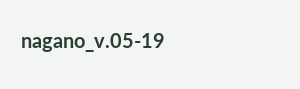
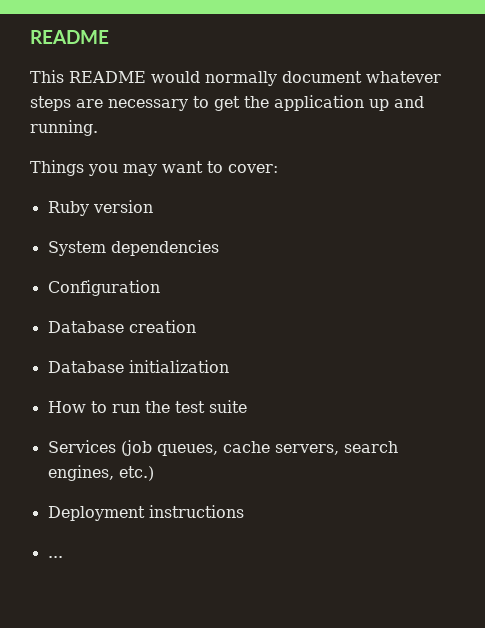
[21,33,165,52] nagano_v.05-19 -> [30,30,109,44] [30,70,441,86] [30,95,424,111] [30,120,98,136] [30,160,278,176] [47,200,153,216] [47,240,219,256] [47,280,160,296] [47,320,196,333] [47,360,229,373] [47,400,247,413] [47,440,398,456] [47,465,154,481] [47,505,244,521] [47,556,63,558] README // This README would normally document whatever steps are necessary to get the application up and running. // Things you may want to cover: // Ruby version // System dependencies // Configuration // Database creation // Database initialization // How to run the test suite // Services (job queues, cache servers, search engines, etc.) // Deployment instructions // ...

